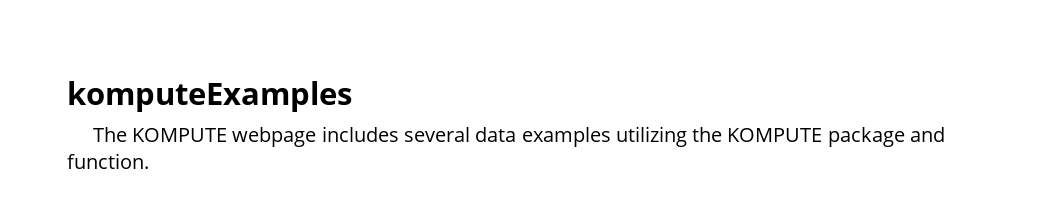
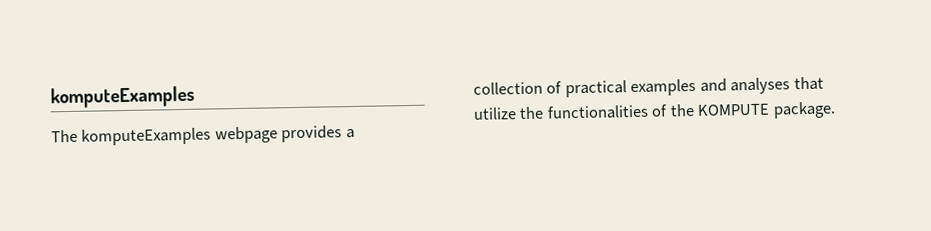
[132,126,945,147] [67,153,149,169] KOMPUTE webpage includes several data examples utilizing the KOMPUTE package and function. -> [81,125,355,146] [473,76,824,98] [473,101,836,120] komputeExamples webpage provides a collection of practical examples and analyses that utilize the functionalities of the KOMPUTE package.

